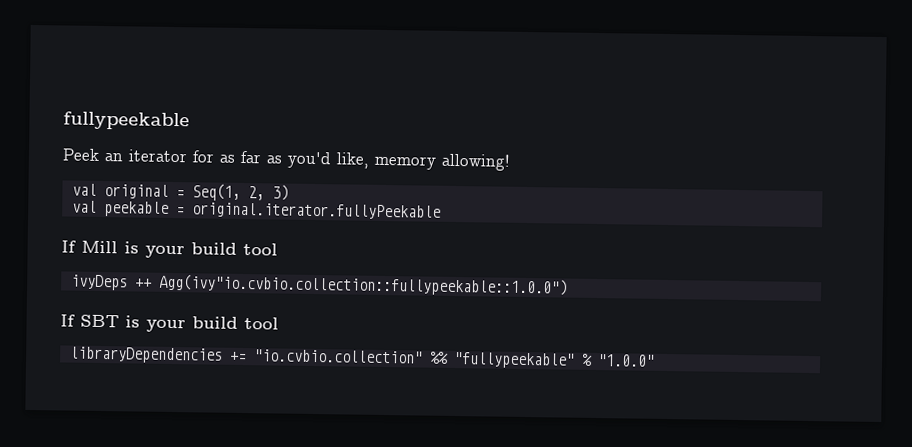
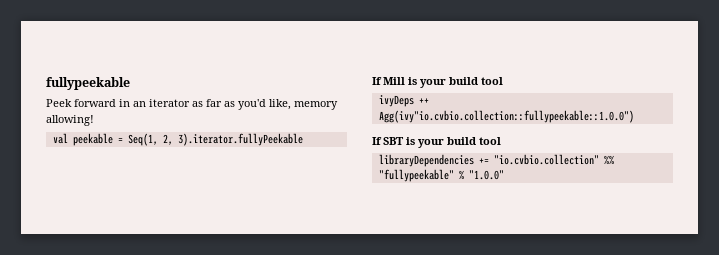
(100, 154) none -> [74,99,130,107] forward in
[192,150,215,163] for -> (190, 103) none
[103,184,169,199] original -> [72,133,113,146] peekable
[271,184,289,201] [71,200,441,220] 3) // val peekable = original.iterator.fullyPeekable -> [177,133,303,146] 3).iterator.fullyPeekable

